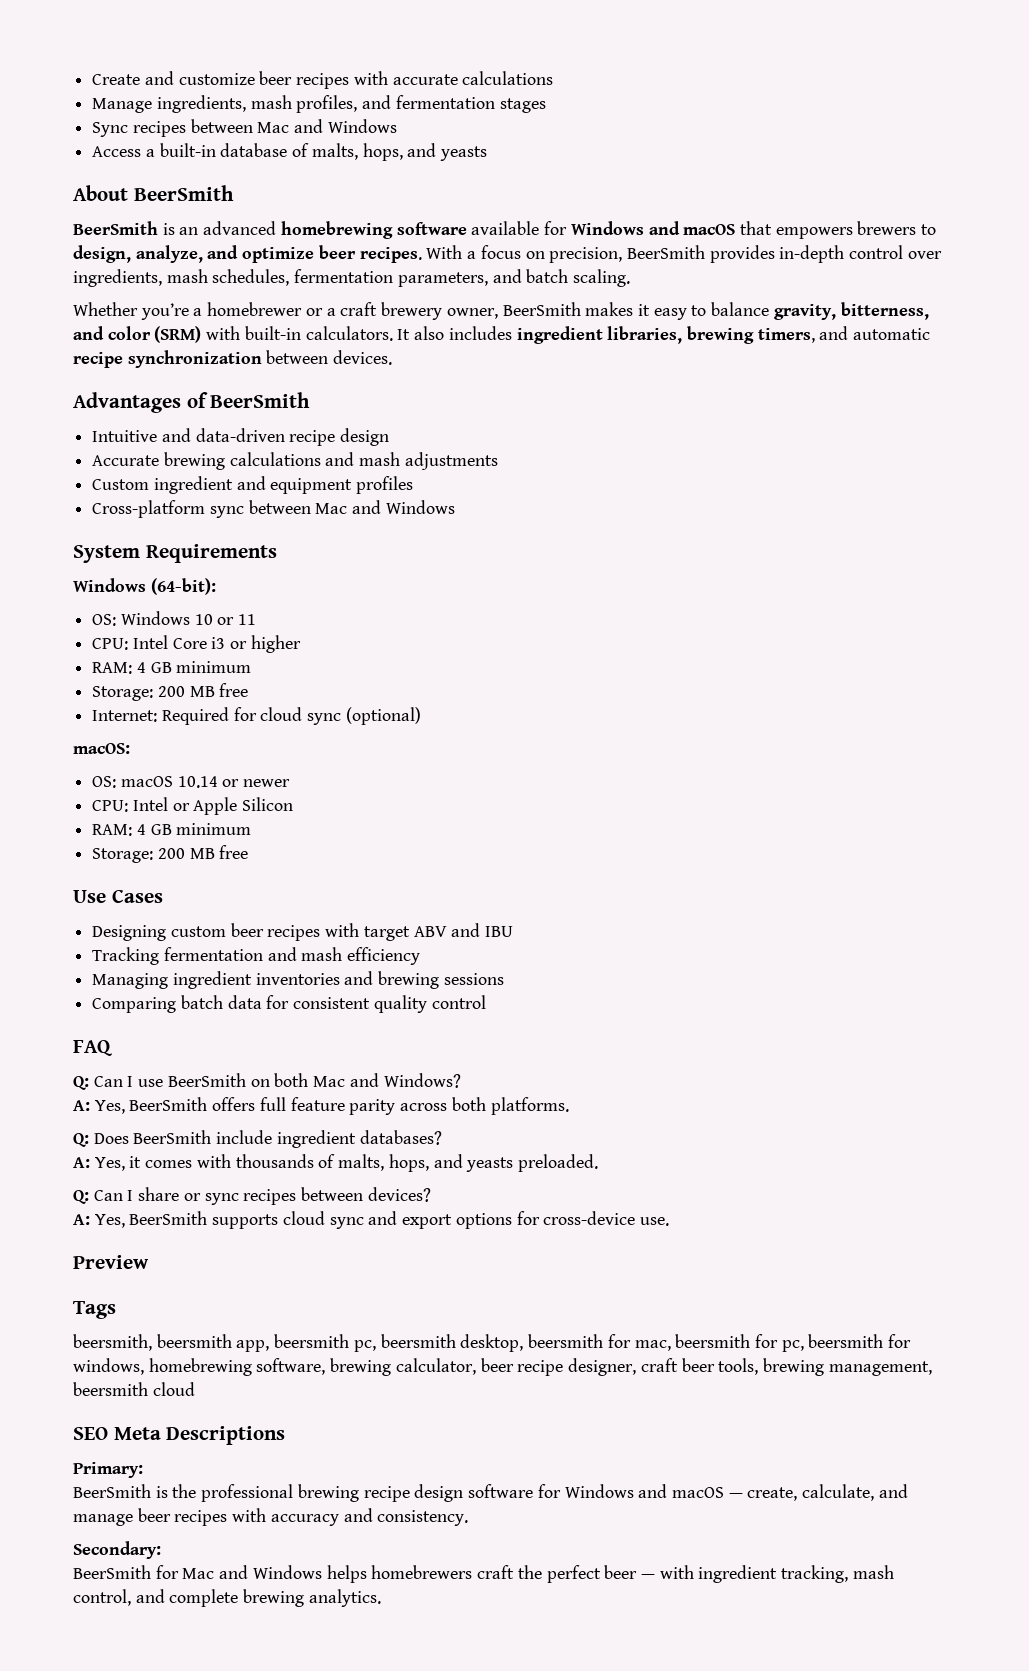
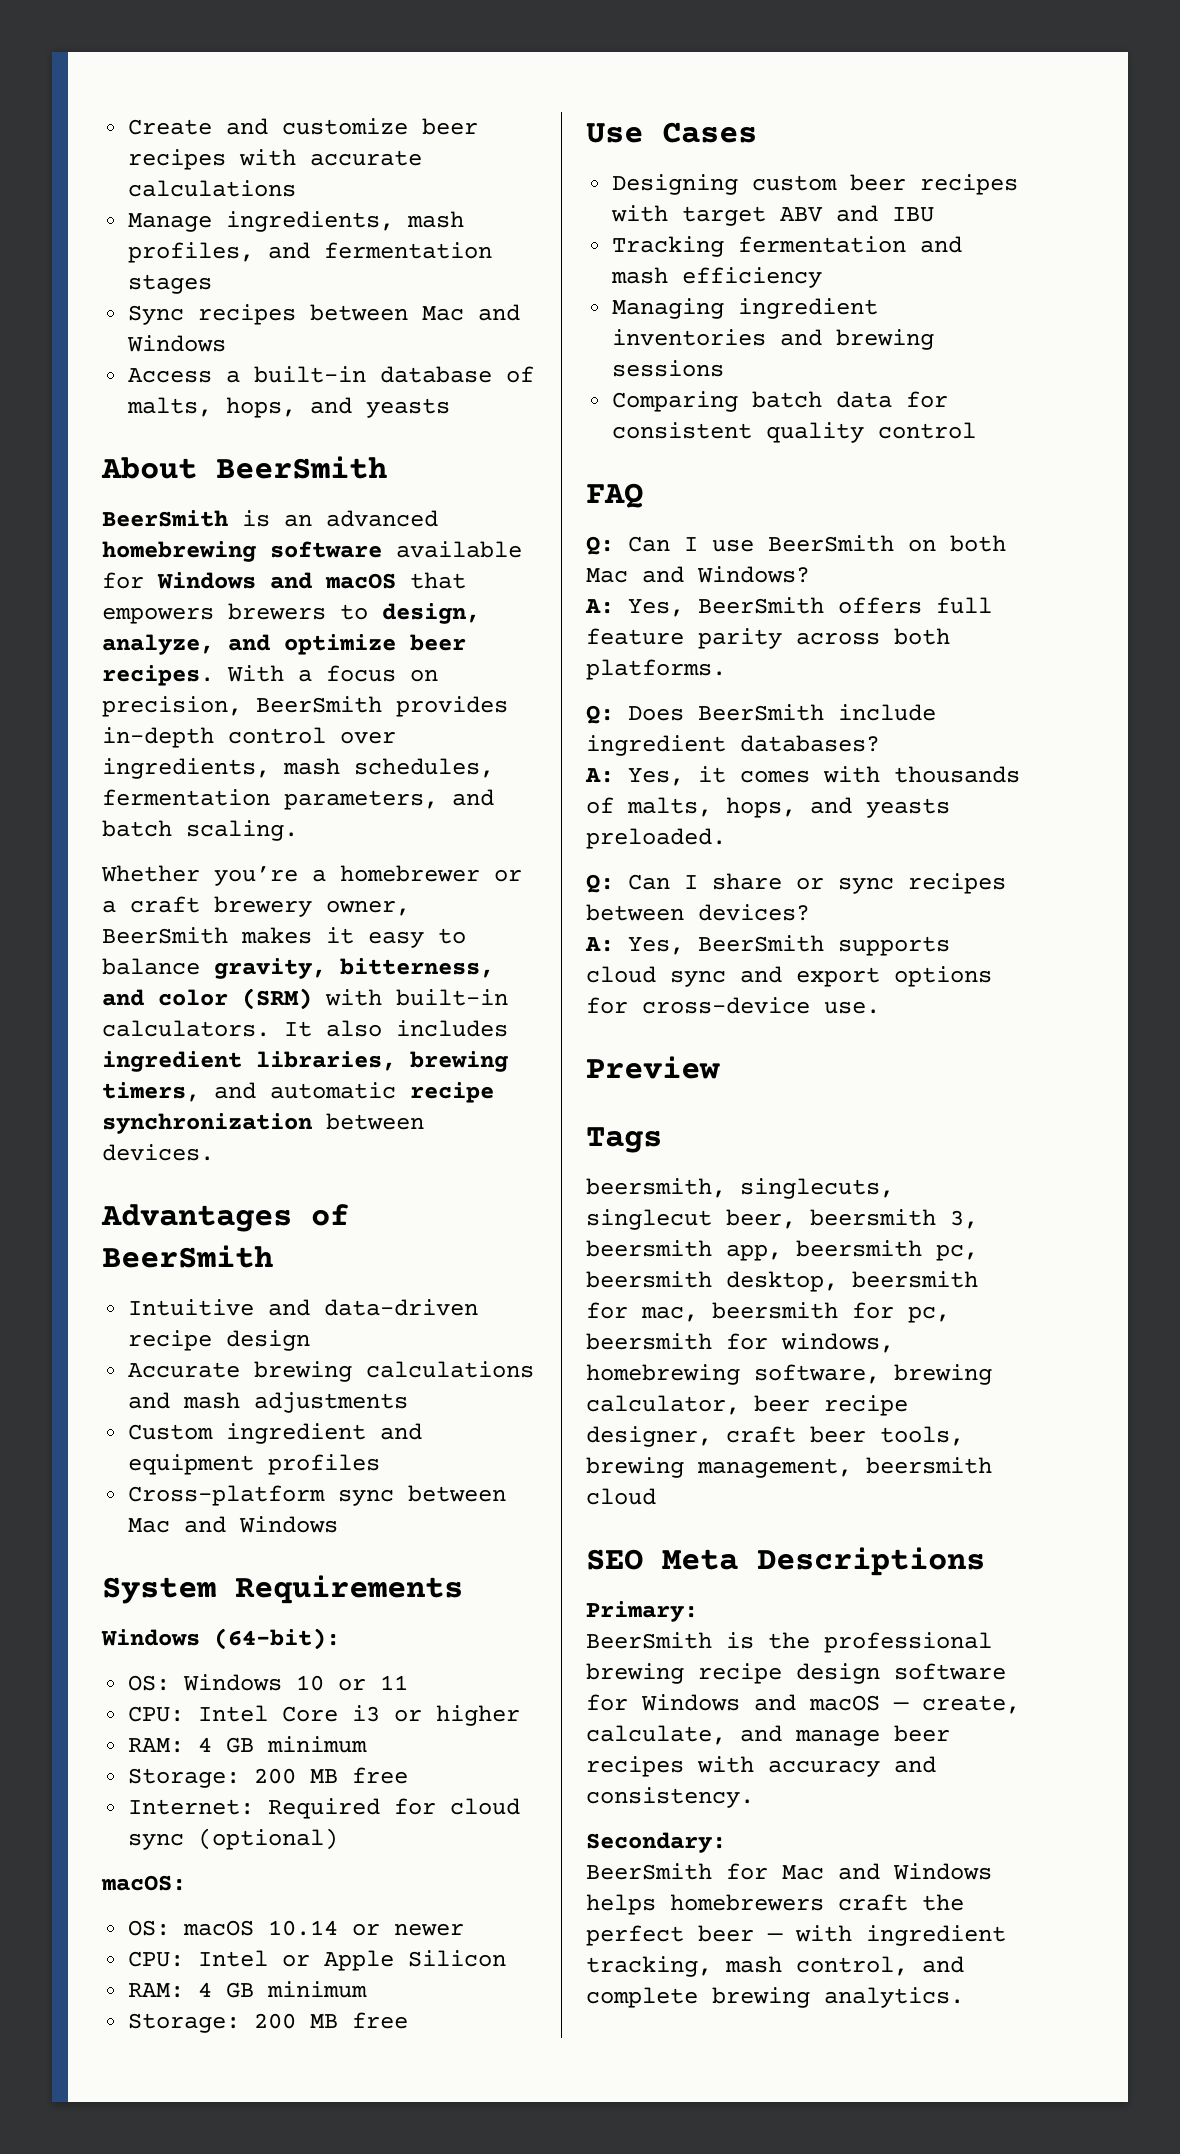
(152, 1342) none -> [740,1178,894,1199] [586,1209,978,1230] singlecuts, singlecut beer, beersmith 3,

